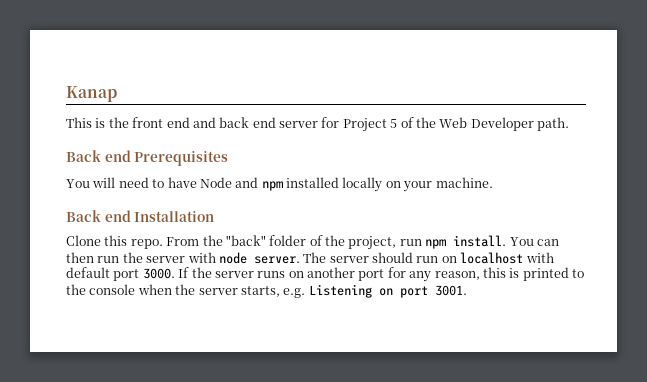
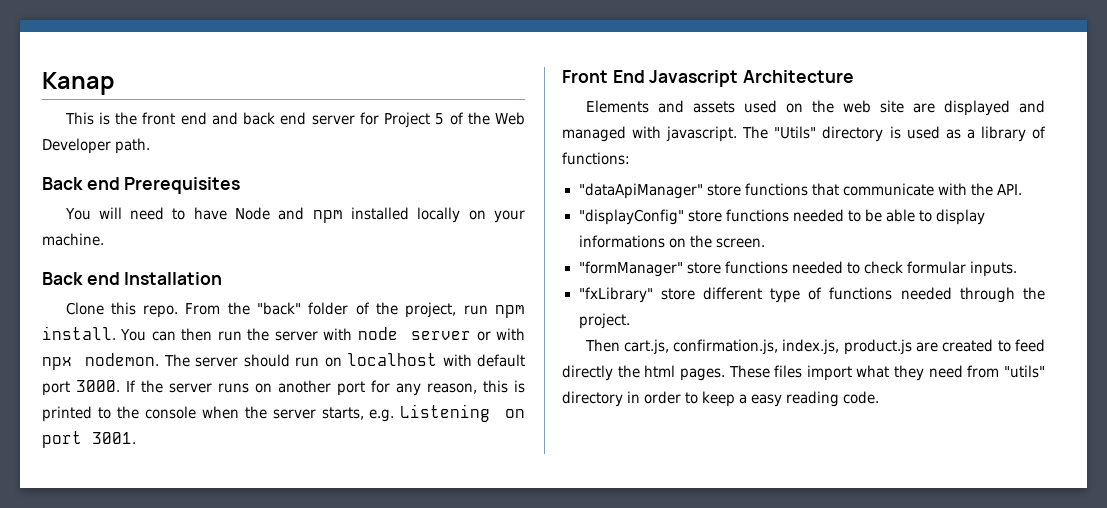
[253,256,300,264] server. -> [411,328,525,341] [42,353,160,370] server or with npx nodemon.
(467, 290) none -> [562,70,855,87] [585,100,1045,116] [562,126,1046,142] [562,152,630,165] [578,183,1022,199] [578,209,985,225] [578,235,765,248] [578,261,1017,277] [578,287,1045,303] [578,313,630,329] [584,339,1045,355] [562,365,1045,381] [562,391,880,407] // Front End Javascript Architecture // Elements and assets used on the web site are displayed and managed with javascript. The "Utils" directory is used as a library of functions: // "dataApiManager" store functions that communicate with the API. // "displayConfig" store functions needed to be able to display informations on the screen. // "formManager" store functions needed to check formular inputs. // "fxLibrary" store different type of functions needed through the project. // Then cart.js, confirmation.js, index.js, product.js are created to feed directly the html pages. These files import what they need from "utils" directory in order to keep a easy reading code.

